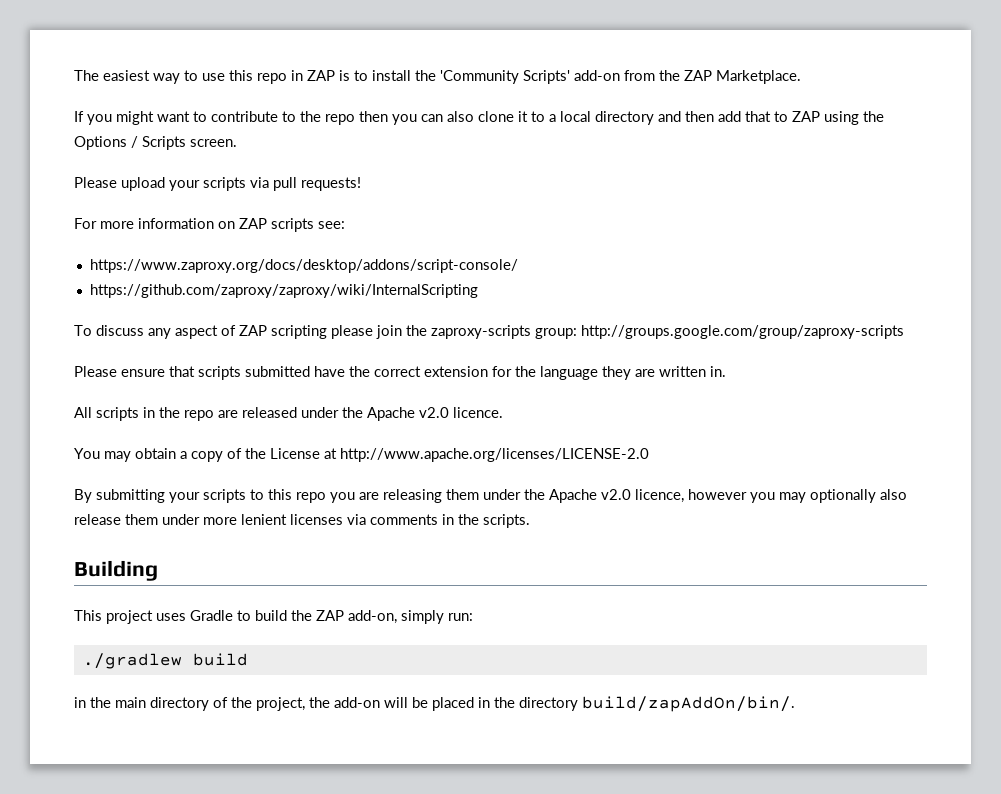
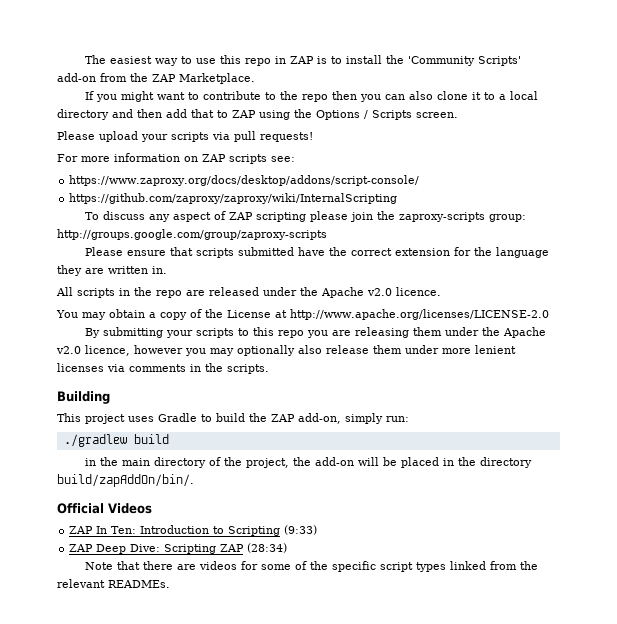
(795, 704) none -> [57,503,152,514] [69,525,318,536] [69,543,288,554] [85,561,539,572] [57,579,170,588] // Official Videos // ZAP In Ten: Introduction to Scripting (9:33) // ZAP Deep Dive: Scripting ZAP (28:34) // Note that there are videos for some of the specific script types linked from the relevant READMEs.

